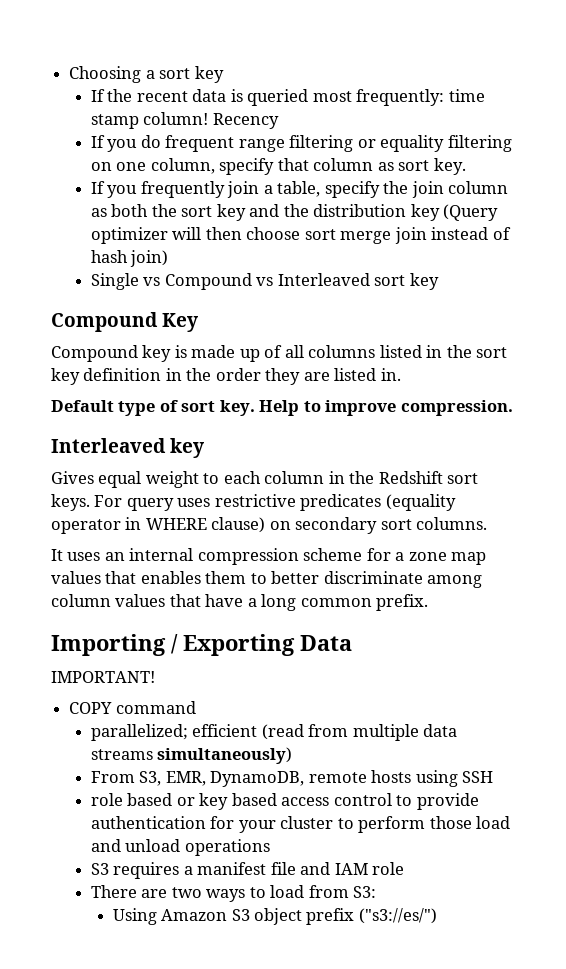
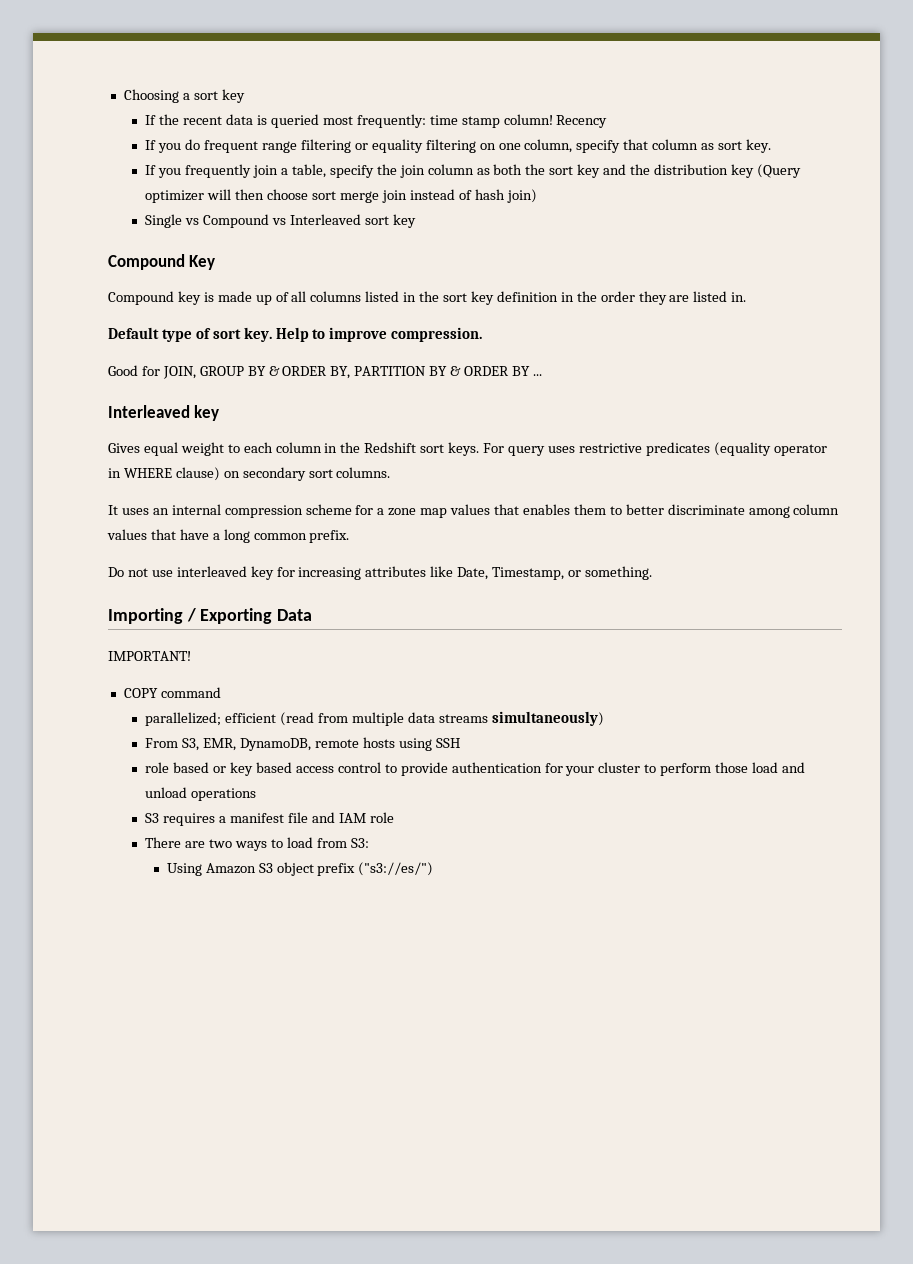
(513, 408) none -> [108,365,542,379] // Good for JOIN, GROUP BY & ORDER BY, PARTITION BY & ORDER BY ...
(429, 602) none -> [108,566,652,580] // Do not use interleaved key for increasing attributes like Date, Timestamp, or something.

